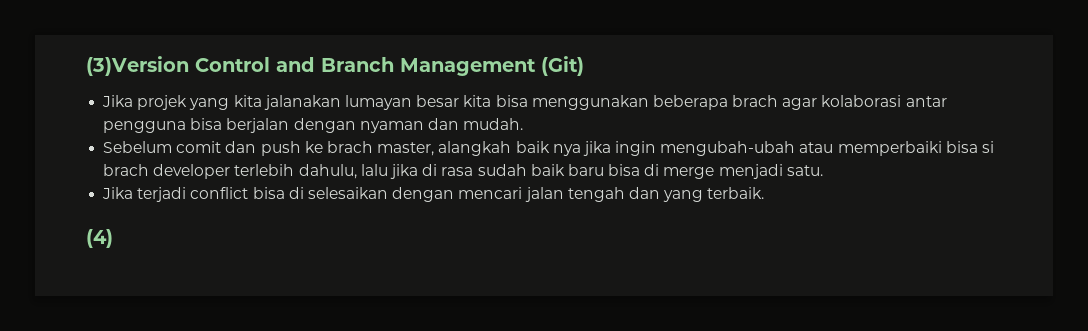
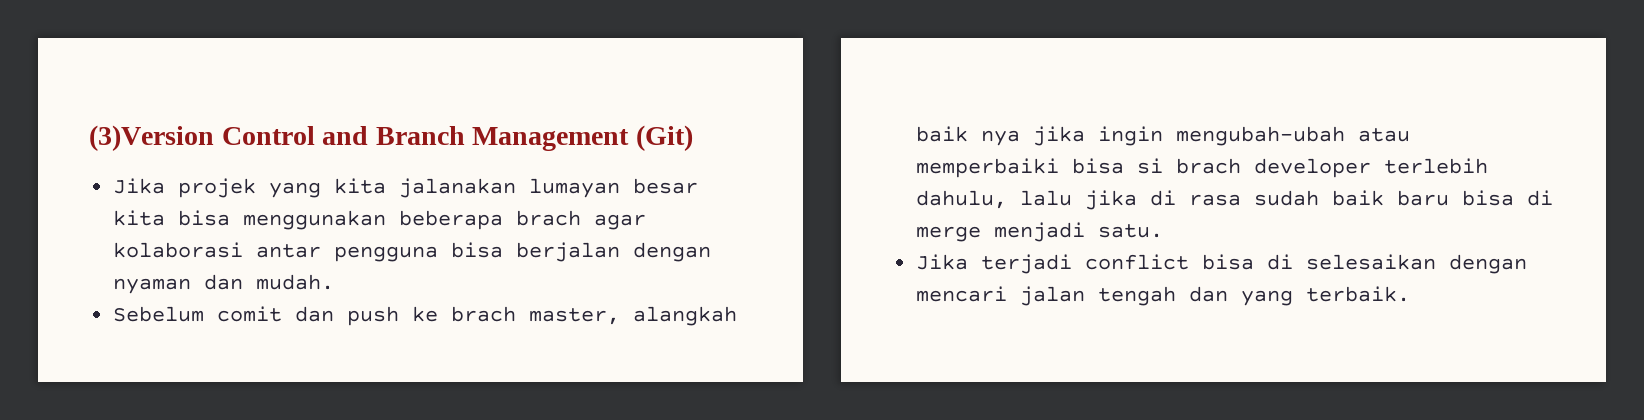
[86,229,113,248] // (4) -> (1411, 294) none

